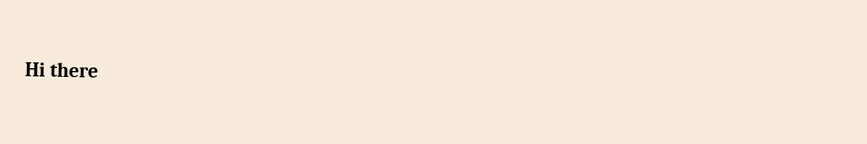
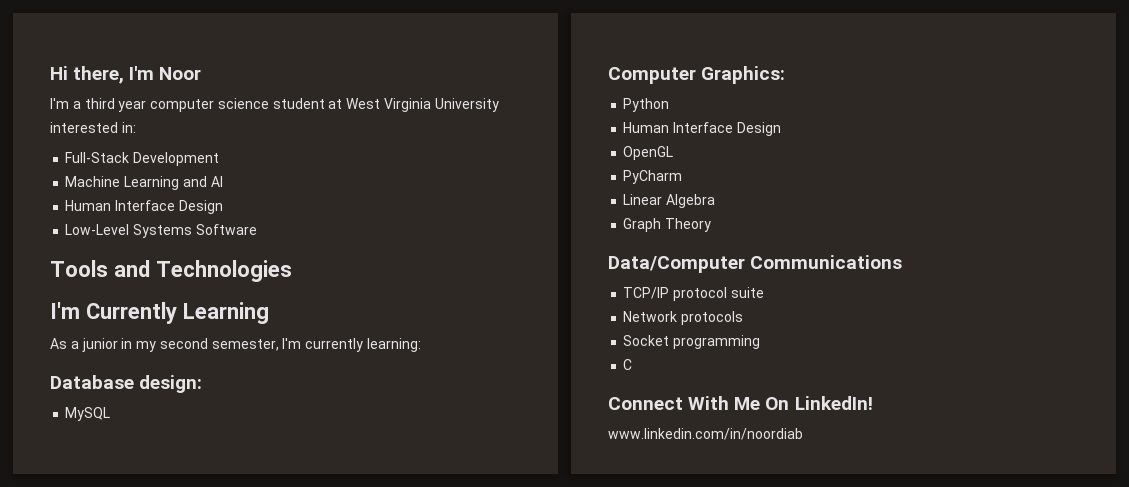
[49,61,100,78] there -> [73,66,202,84] [50,98,499,112] [50,122,136,133] [65,152,220,166] [65,176,223,190] [65,200,223,214] [65,224,257,238] [50,260,292,282] [50,302,269,324] [50,338,422,352] [50,375,203,393] [65,407,111,421] [608,66,786,84] [623,98,670,112] [623,122,781,136] [623,146,674,160] [623,170,683,184] [623,194,716,208] [623,218,712,232] [608,255,903,273] [623,287,764,301] [623,311,744,325] [623,335,761,349] [623,359,633,370] [608,396,873,410] [608,428,803,440] there, I'm Noor // I'm a third year computer science student at West Virginia University interested in: // Full-Stack Development // Machine Learning and AI // Human Interface Design // Low-Level Systems Software // Tools and Technologies // I'm Currently Learning // As a junior in my second semester, I'm currently learning: // Database design: // MySQL // Computer Graphics: // Python // Human Interface Design // OpenGL // PyCharm // Linear Algebra // Graph Theory // Data/Computer Communications // TCP/IP protocol suite // Network protocols // Socket programming // C // Connect With Me On LinkedIn! // www.linkedin.com/in/noordiab

